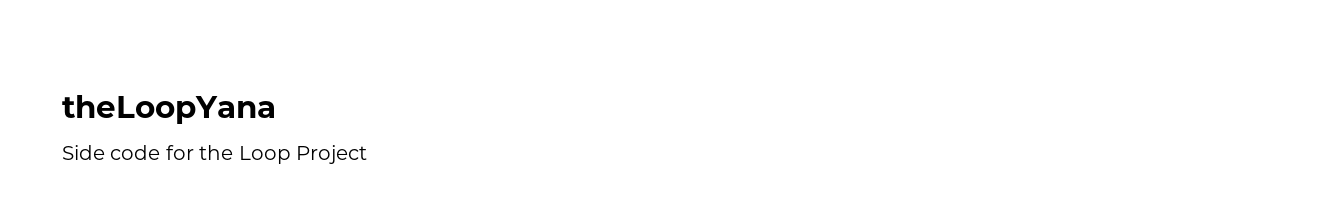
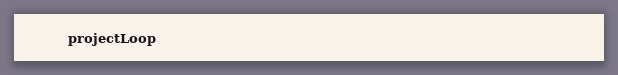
[62,95,276,124] [62,145,367,164] theLoopYana // Side code for the Loop Project -> [68,33,156,46] projectLoop

